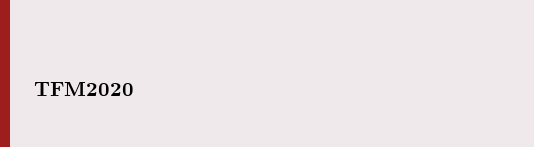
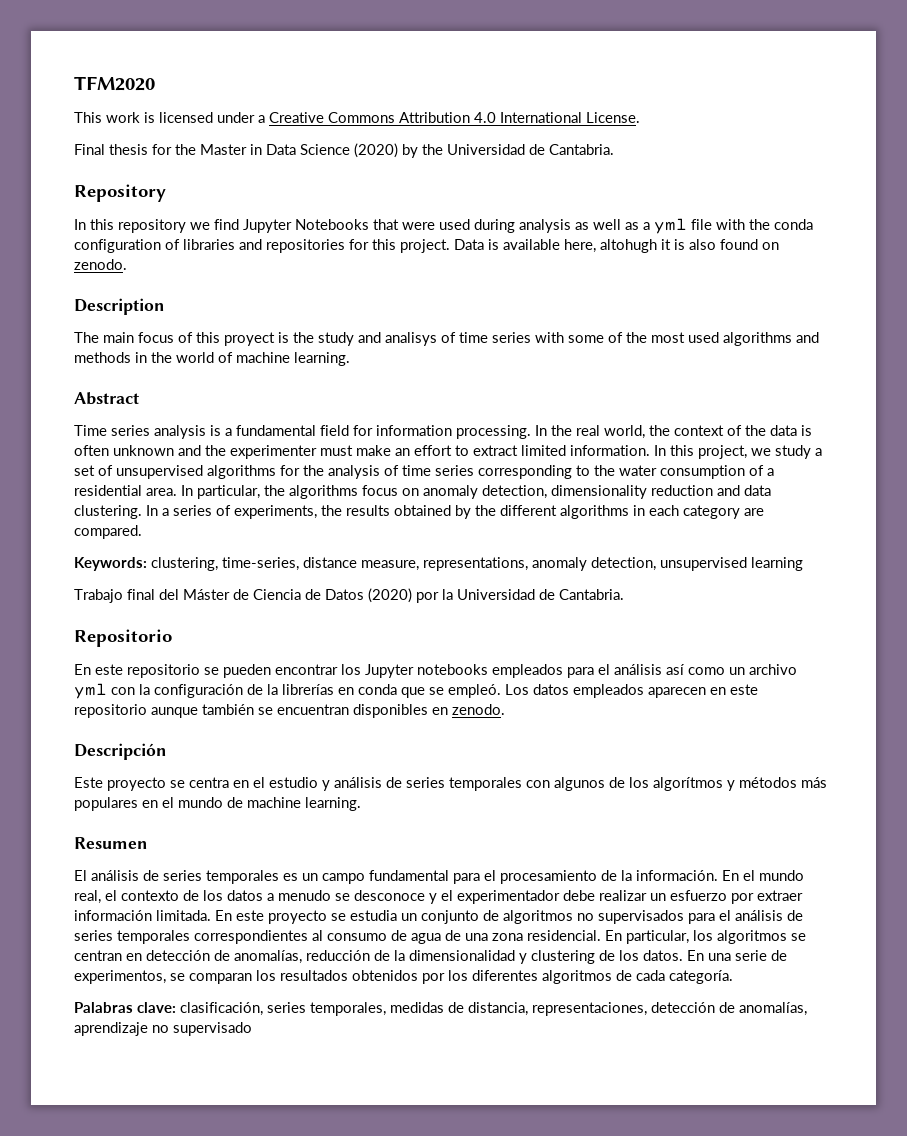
(134, 88) none -> [74,112,640,123] [74,143,614,158] [74,184,166,202] [74,218,813,234] [74,239,779,253] [74,259,127,270] [74,298,165,315] [74,332,819,346] [74,352,350,366] [74,392,139,405] [74,425,812,439] [74,445,822,459] [74,465,774,479] [74,485,771,499] [74,505,764,519] [74,525,142,539] [74,557,803,571] [74,588,624,603] [74,629,172,647] [74,664,797,678] [74,683,758,699] [74,704,505,718] [74,743,167,760] [74,777,827,791] [74,797,361,811] [74,837,148,849] [74,870,804,884] [74,890,803,904] [74,910,803,924] [74,930,806,944] [74,950,787,964] [74,970,733,984] [74,1002,807,1016] [74,1022,252,1036] // This work is licensed under a Creative Commons Attribution 4.0 International License. // Final thesis for the Master in Data Science (2020) by the Universidad de Cantabria. // Repository // In this repository we find Jupyter Notebooks that were used during analysis as well as a yml file with the conda configuration of libraries and repositories for this project. Data is available here, altohugh it is also found on zenodo. // Description // The main focus of this proyect is the study and analisys of time series with some of the most used algorithms and methods in the world of machine learning. // Abstract // Time series analysis is a fundamental field for information processing. In the real world, the context of the data is often unknown and the experimenter must make an effort to extract limited information. In this project, we study a set of unsupervised algorithms for the analysis of time series corresponding to the water consumption of a residential area. In particular, the algorithms focus on anomaly detection, dimensionality reduction and data clustering. In a series of experiments, the results obtained by the different algorithms in each category are compared. // Keywords: clustering, time-series, distance measure, representations, anomaly detection, unsupervised learning // Trabajo final del Máster de Ciencia de Datos (2020) por la Universidad de Cantabria. // Repositorio // En este repositorio se pueden encontrar los Jupyter notebooks empleados para el análisis así como un archivo yml con la configuración de la librerías en conda que se empleó. Los datos empleados aparecen en este repositorio aunque también se encuentran disponibles en zenodo. // Descripción // Este proyecto se centra en el estudio y análisis de series temporales con algunos de los algorítmos y métodos más populares en el mundo de machine learning. // Resumen // El análisis de series temporales es un campo fundamental para el procesamiento de la información. En el mundo real, el contexto de los datos a menudo se desconoce y el experimentador debe realizar un esfuerzo por extraer información limitada. En este proyecto se estudia un conjunto de algoritmos no supervisados para el análisis de series temporales correspondientes al consumo de agua de una zona residencial. En particular, los algoritmos se centran en detección de anomalías, reducción de la dimensionalidad y clustering de los datos. En una serie de experimentos, se comparan los resultados obtenidos por los diferentes algoritmos de cada categoría. // Palabras clave: clasificación, series temporales, medidas de distancia, representaciones, detección de anomalías, aprendizaje no supervisado

